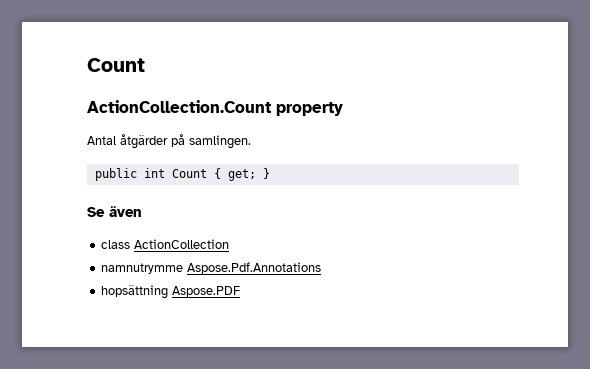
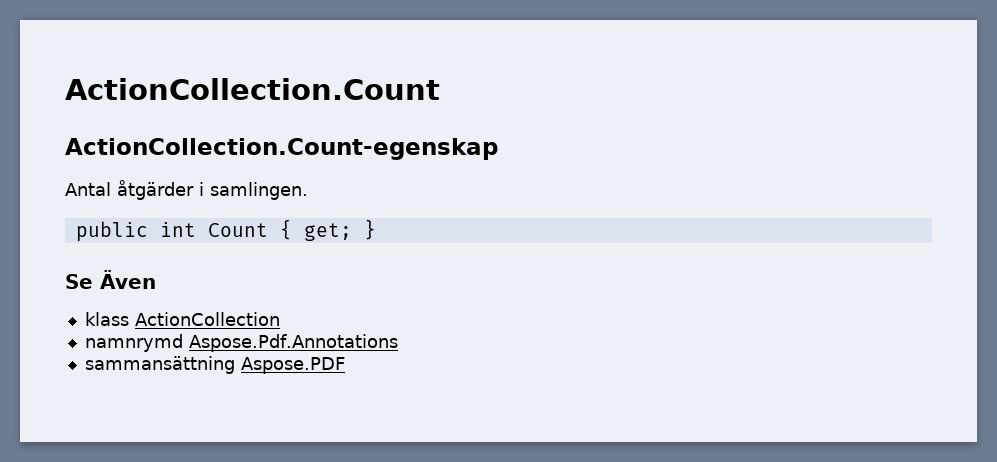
[87,58,145,72] [87,100,343,116] Count // ActionCollection.Count property -> [65,78,440,100] [65,138,498,160] ActionCollection.Count // ActionCollection.Count-egenskap
[171,134,185,147] på -> [199,182,204,196] i
[109,206,142,217] [101,240,131,249] även // class -> [100,270,156,289] [84,312,129,326] Även // klass
[101,263,184,274] namnutrymme -> [84,334,183,352] namnrymd
[101,285,169,299] hopsättning -> [84,356,235,374] sammansättning

